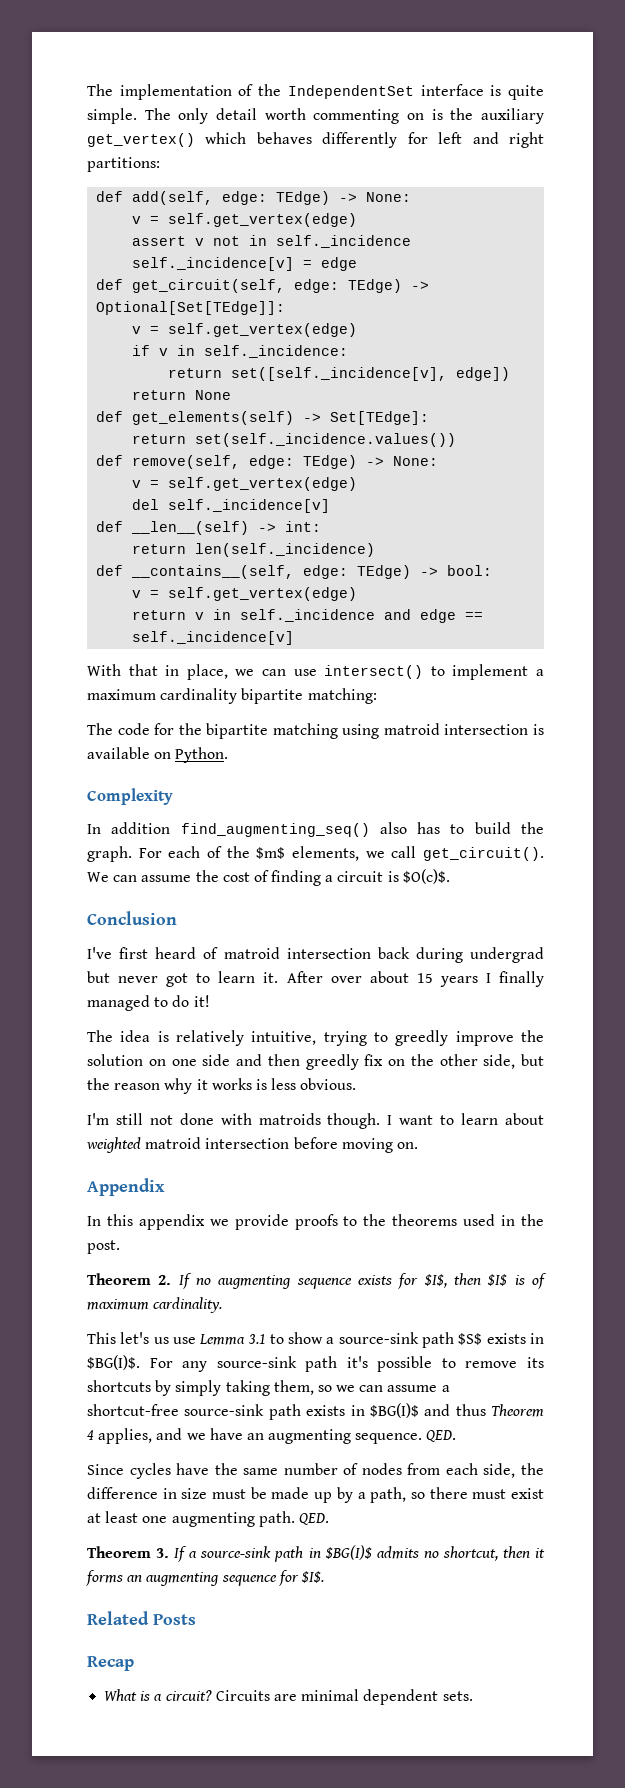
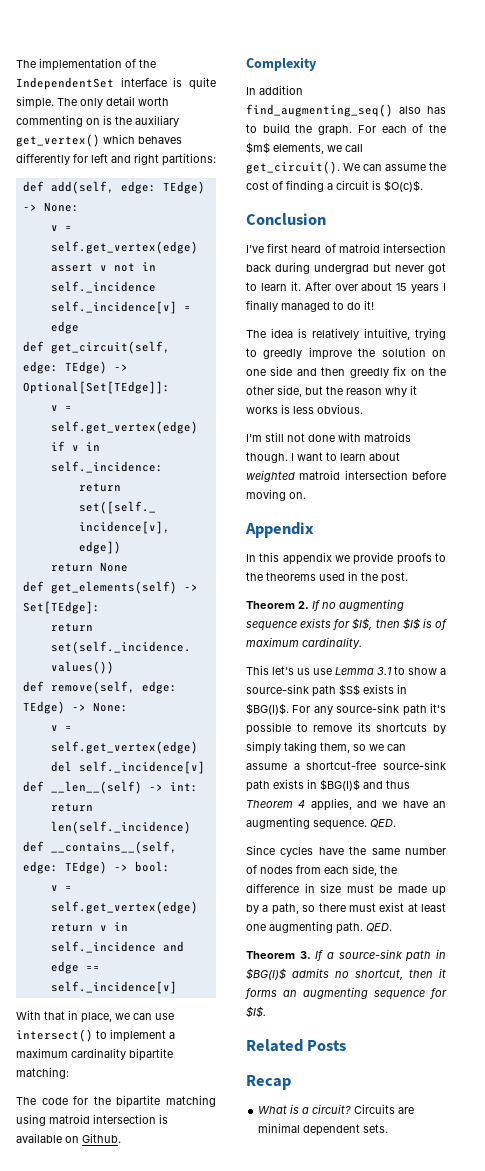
[175,747,229,763] Python. -> [82,1133,121,1143] Github.

